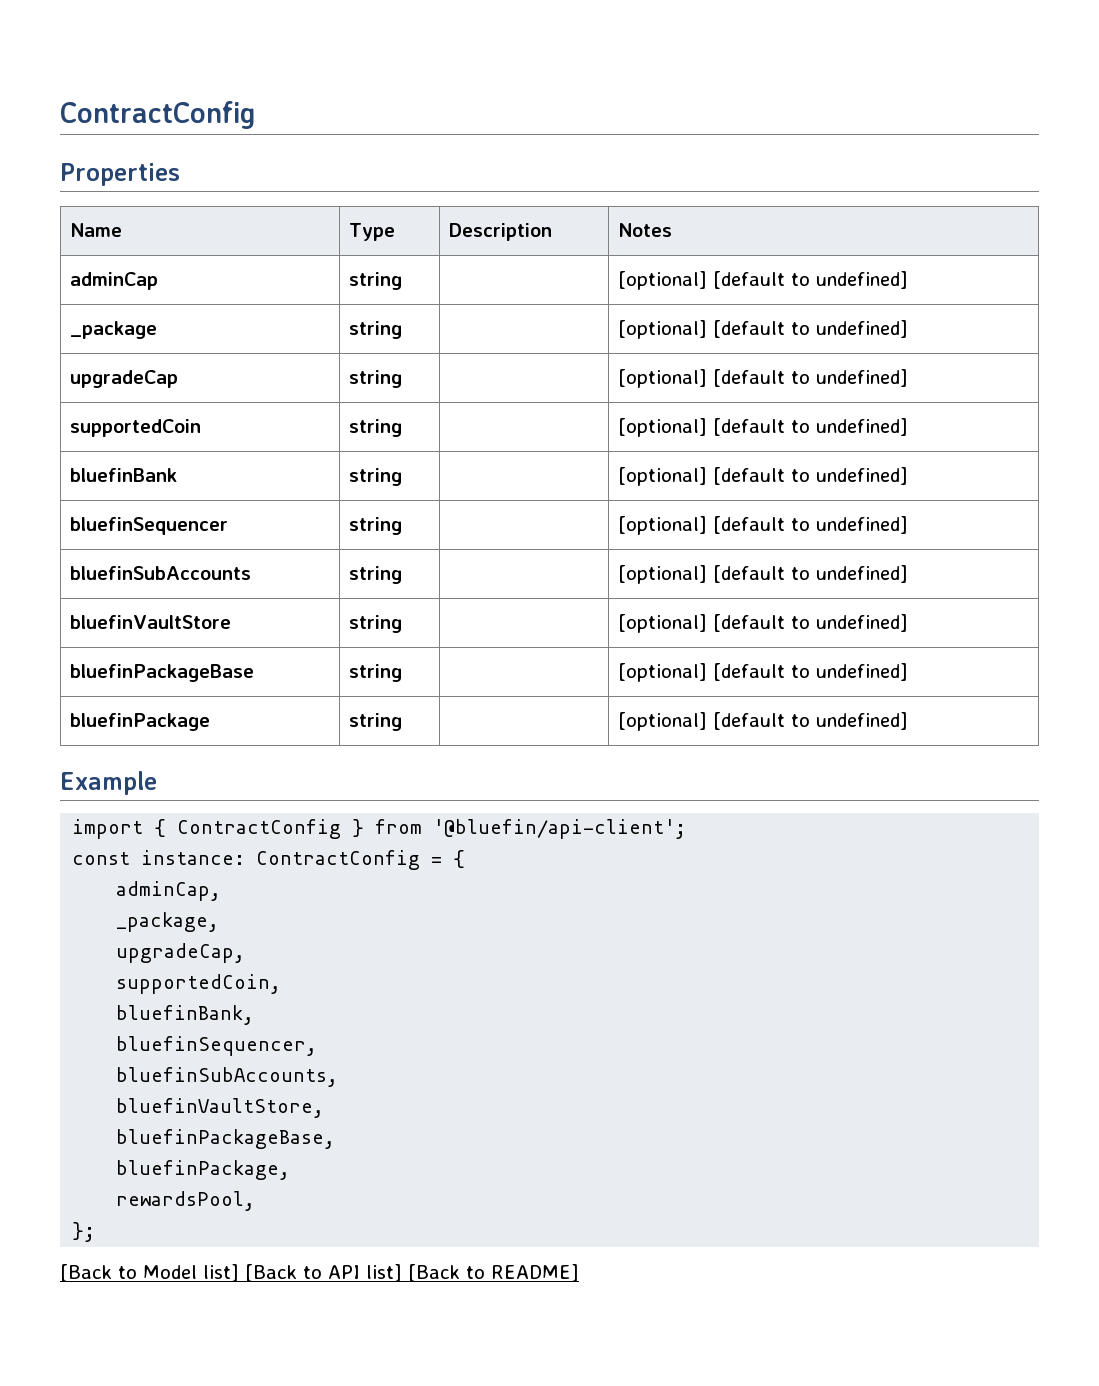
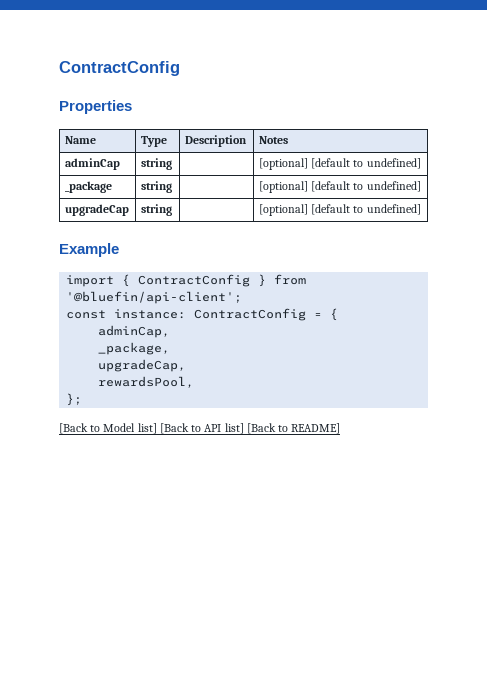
[69,419,201,437] [348,419,402,437] [617,418,908,437] [69,468,177,482] [348,468,402,486] [617,467,908,486] [69,517,228,535] [348,517,402,535] [617,516,908,535] [69,566,251,580] [348,566,402,584] [617,565,908,584] [69,615,231,629] [348,615,402,633] [617,614,908,633] [69,664,254,682] [348,664,402,682] [617,663,908,682] [69,713,210,731] [348,713,402,731] [617,712,908,731] // supportedCoin | string | | [optional] [default to undefined] // bluefinBank | string | | [optional] [default to undefined] // bluefinSequencer | string | | [optional] [default to undefined] // bluefinSubAccounts | string | | [optional] [default to undefined] // bluefinVaultStore | string | | [optional] [default to undefined] // bluefinPackageBase | string | | [optional] [default to undefined] // bluefinPackage | string | | [optional] [default to undefined] -> (421, 209) none
[116,974,282,994] [116,1005,255,1025] [116,1036,318,1056] [116,1067,339,1087] [116,1098,325,1118] [116,1129,336,1149] [116,1160,291,1180] // supportedCoin, // bluefinBank, // bluefinSequencer, // bluefinSubAccounts, // bluefinVaultStore, // bluefinPackageBase, // bluefinPackage, -> (187, 365) none

